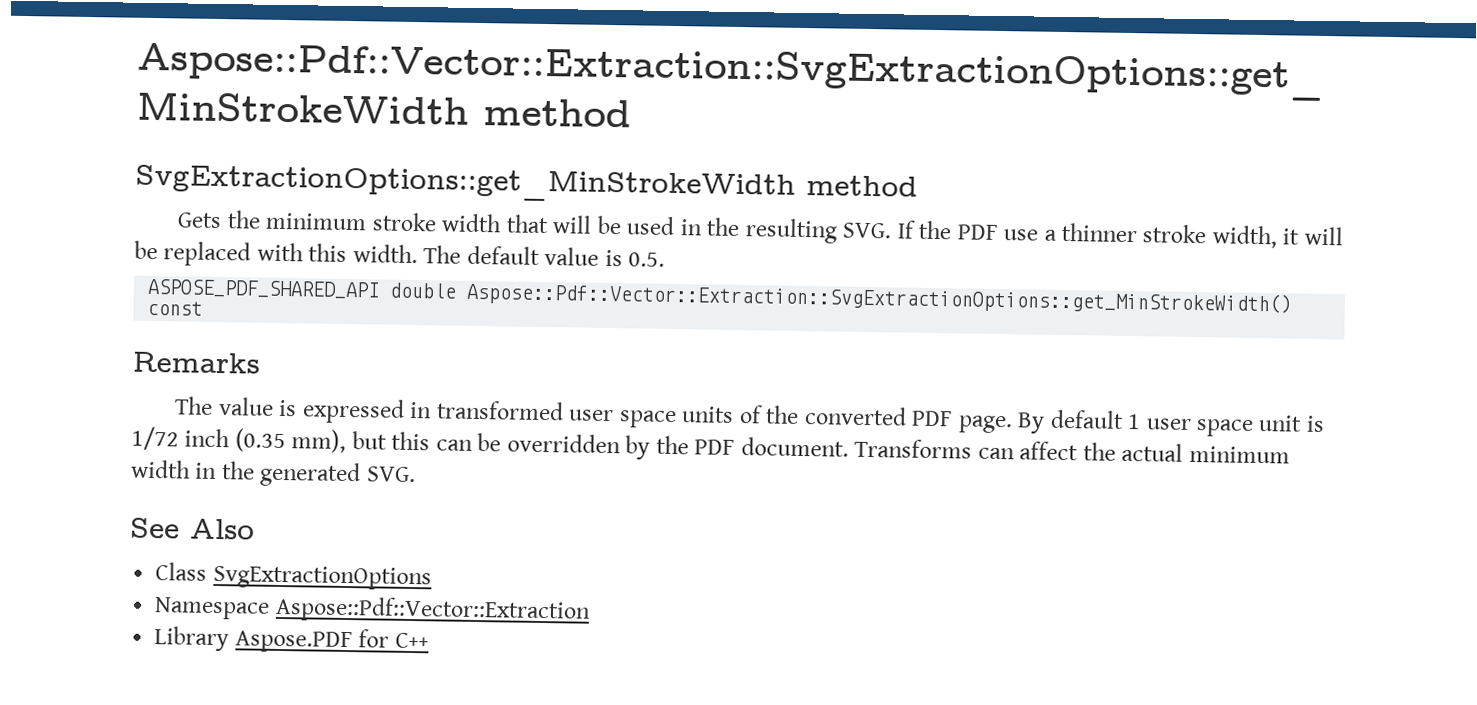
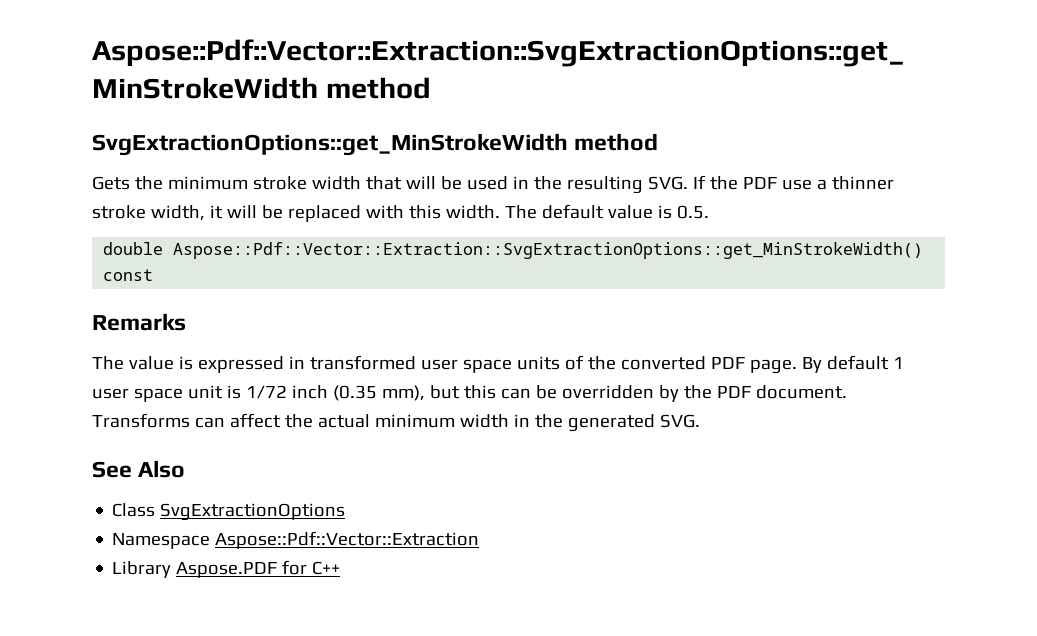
[147,278,381,300] ASPOSE_PDF_SHARED_API -> (709, 212) none

